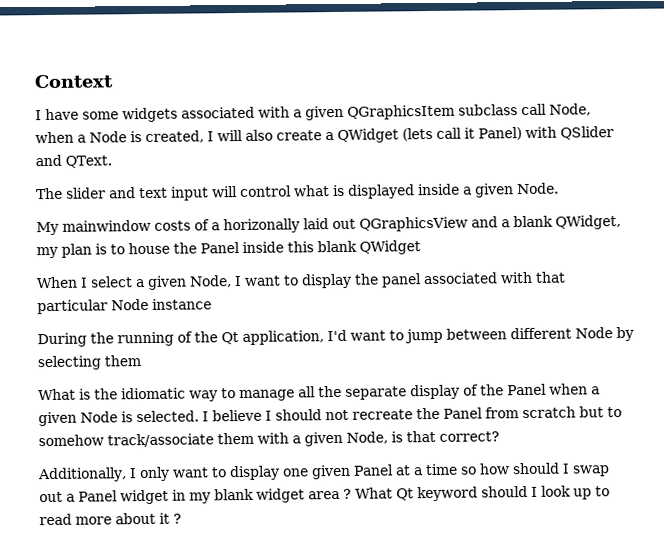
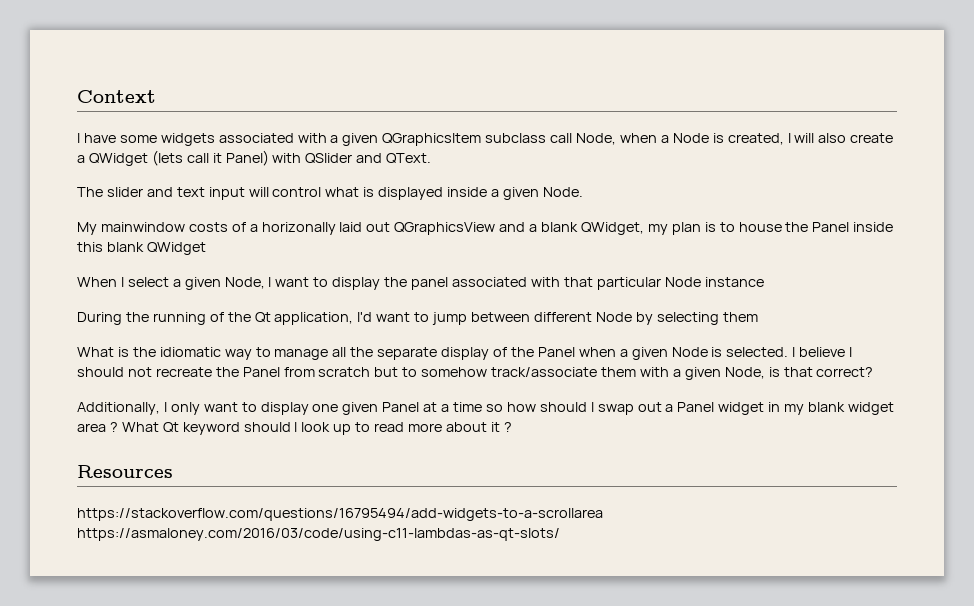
(182, 518) none -> [77,465,173,478] [77,508,603,521] [77,528,560,541] // Resources // https://stackoverflow.com/questions/16795494/add-widgets-to-a-scrollarea https://asmaloney.com/2016/03/code/using-c11-lambdas-as-qt-slots/

